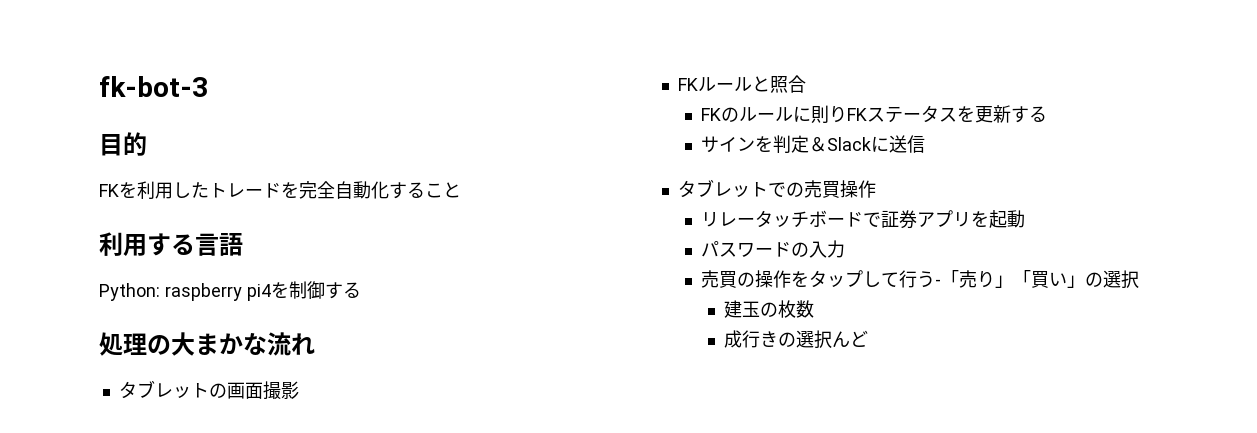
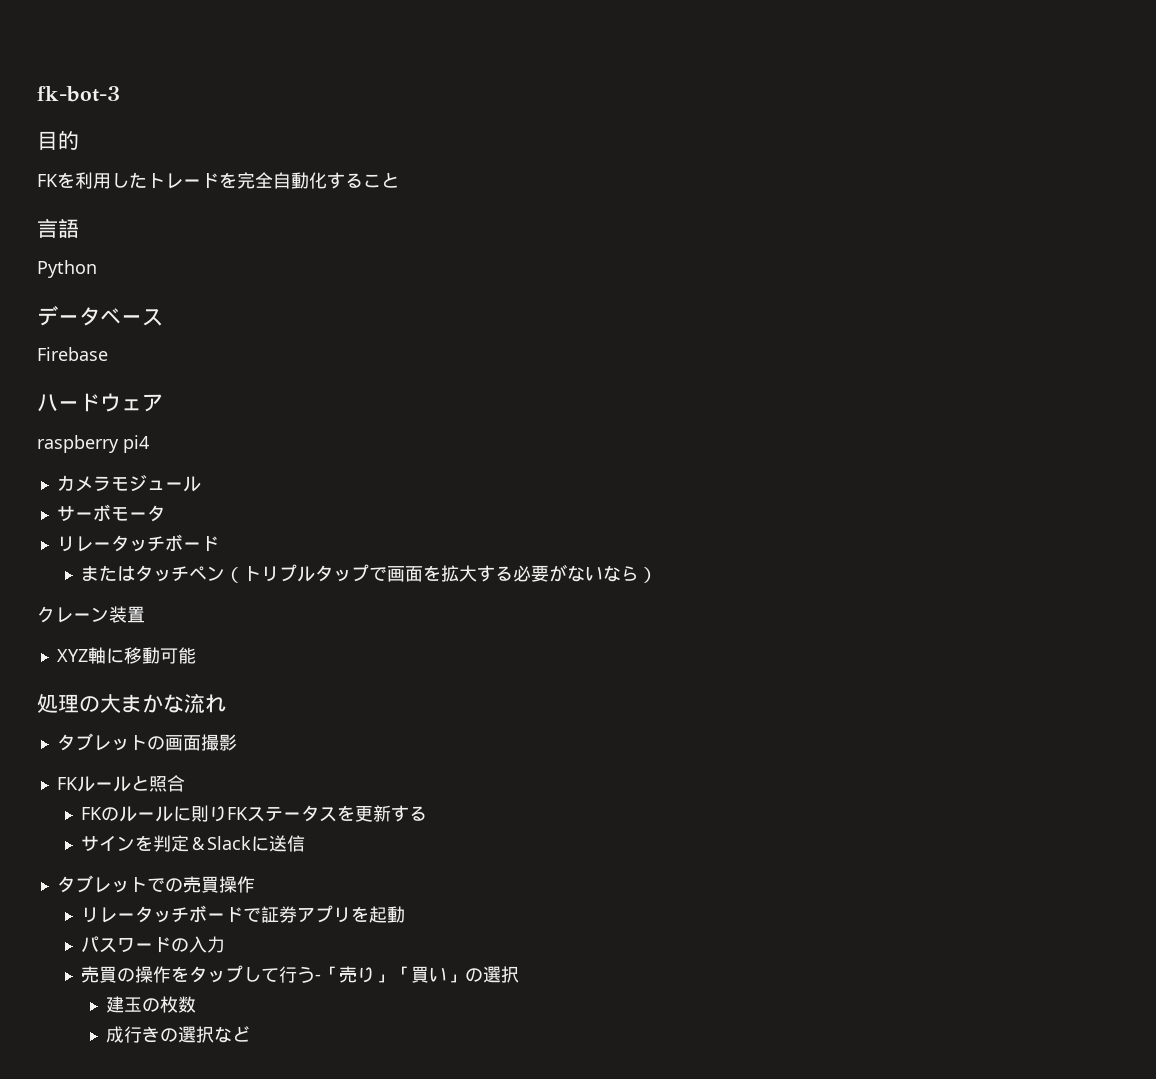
[99,232,195,256] 利用する -> (399, 180) none
[99,281,361,301] Python: raspberry pi4を制御する -> [37,260,97,278] [37,305,163,326] [37,347,108,361] [37,393,163,412] [37,435,149,453] [56,475,201,492] [56,504,165,522] [56,534,219,552] [81,564,658,583] [37,606,145,623] [56,647,196,664] Python // データベース // Firebase // ハードウェア // raspberry pi4 // カメラモジュール // サーボモータ // リレータッチボード // またはタッチペン（トリプルタップで画面を拡大する必要がないなら） // クレーン装置 // XYZ軸に移動可能
[831,331,850,348] ん -> [213,1026,232,1043] な

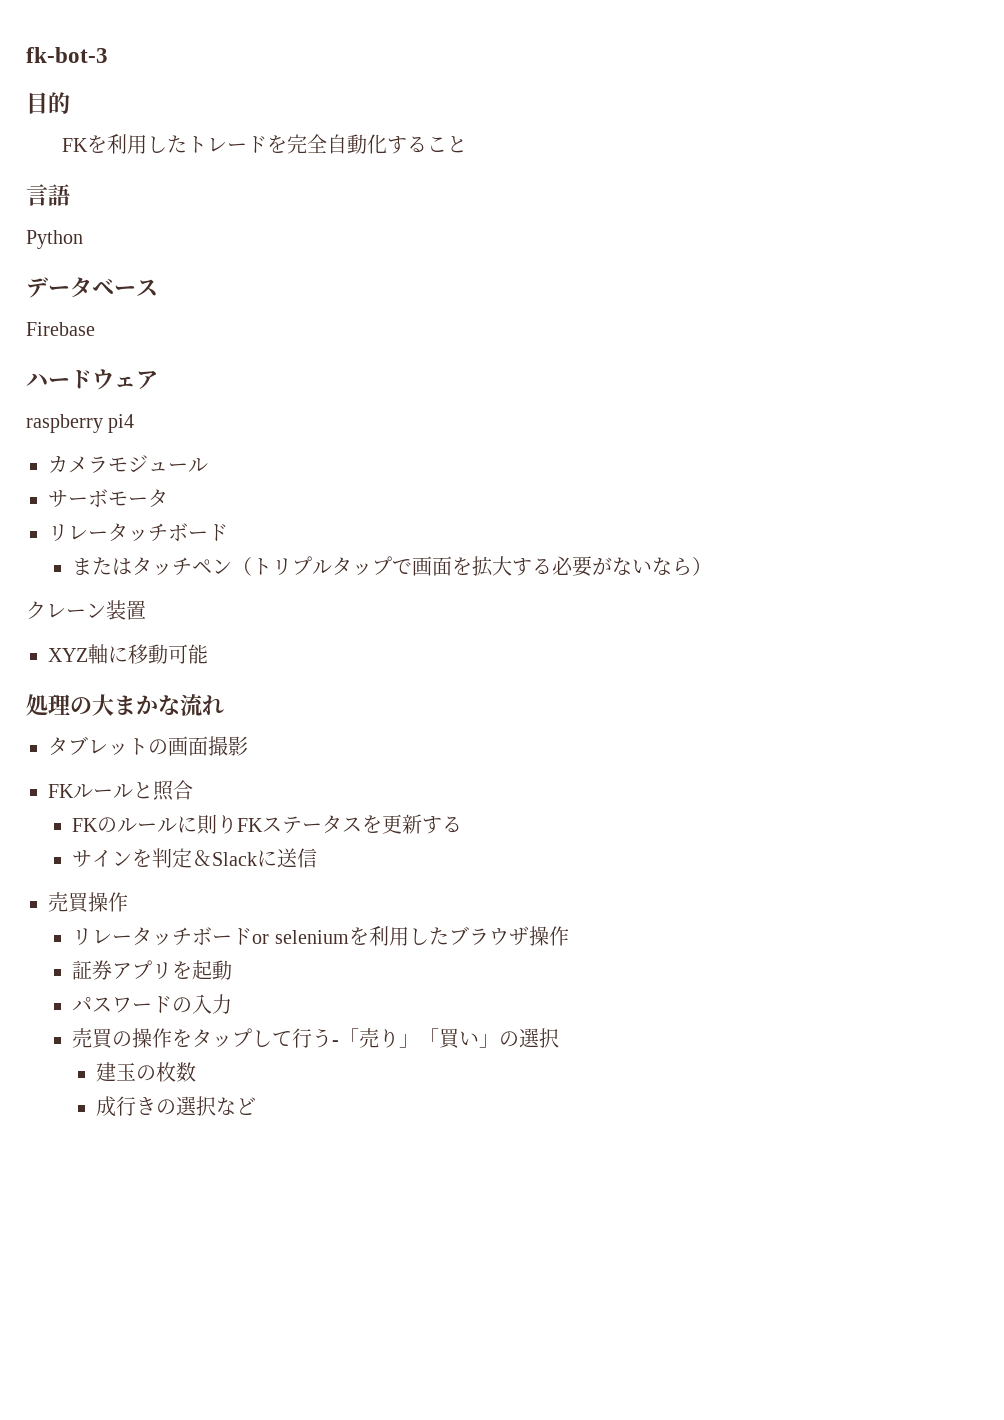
[56,875,183,893] タブレットでの -> (318, 858) none
[243,908,262,922] で -> [252,926,569,946] or seleniumを利用したブラウザ操作 //

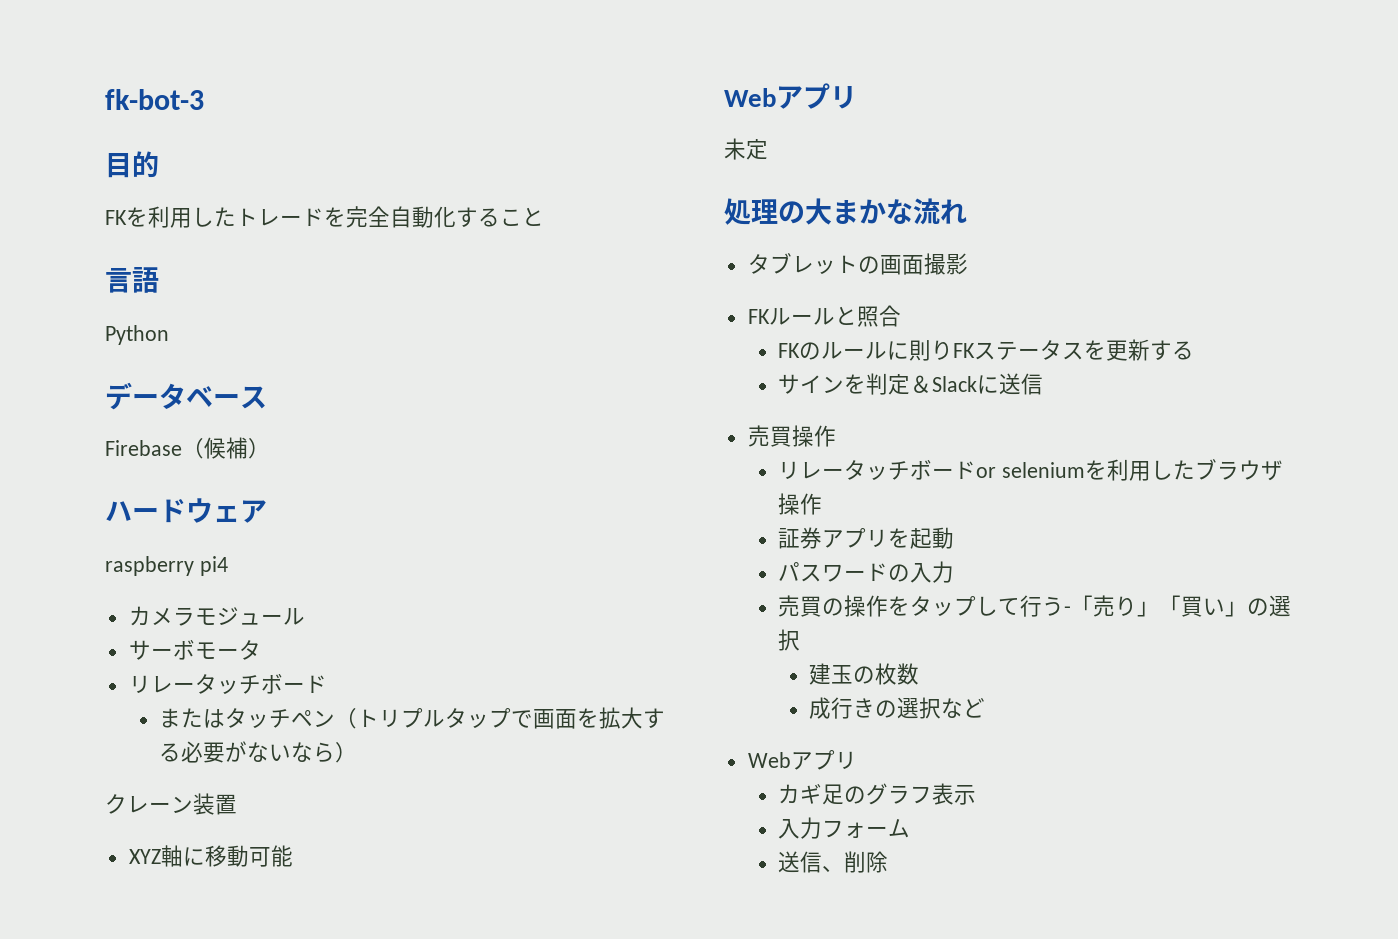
(95, 329) none -> [182,437,270,459] （候補）
(208, 654) none -> [724,83,857,109] [724,138,768,160] // Webアプリ // 未定
(257, 1106) none -> [747,750,857,770] [778,783,977,805] [778,817,911,839] [778,851,889,873] // Webアプリ // カギ足のグラフ表示 // 入力フォーム // 送信、削除

